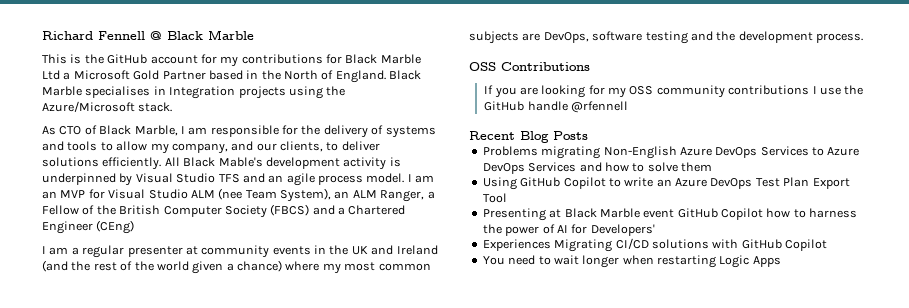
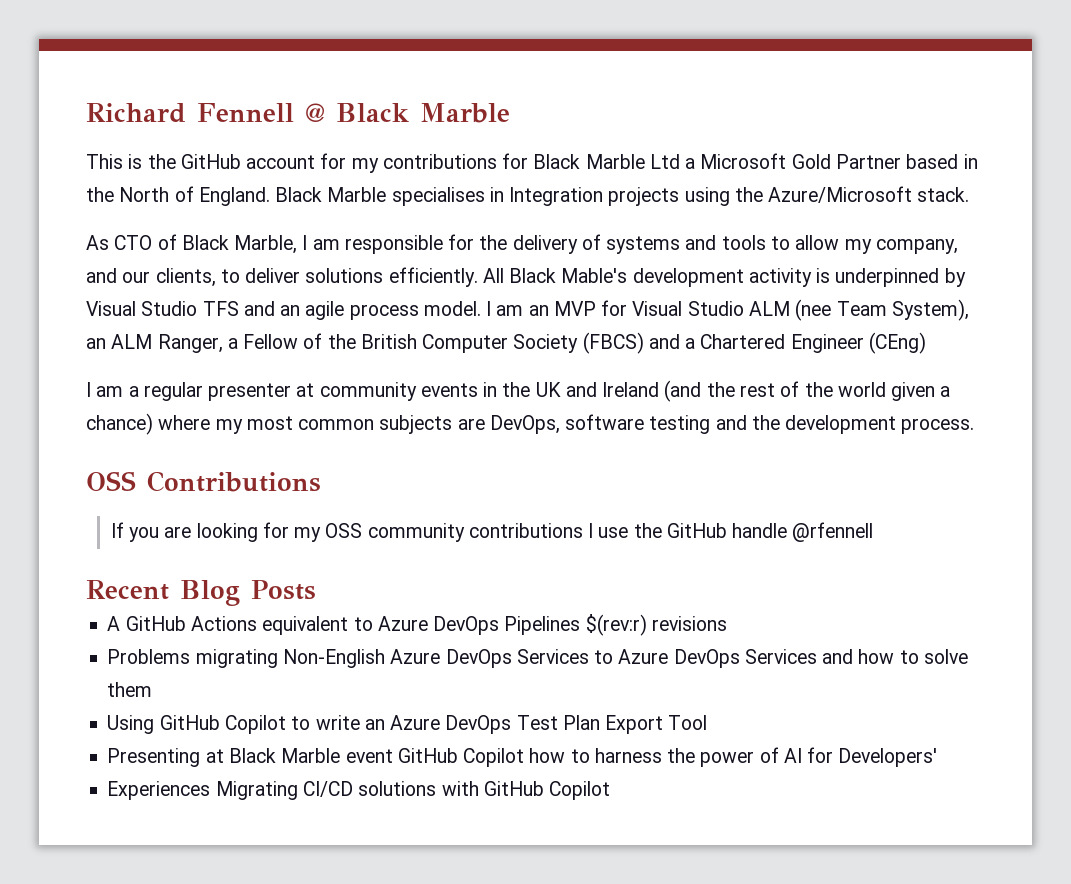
(588, 135) none -> [107,614,727,636] // A GitHub Actions equivalent to Azure DevOps Pipelines $(rev:r) revisions
[482,255,781,268] // You need to wait longer when restarting Logic Apps -> (611, 790) none

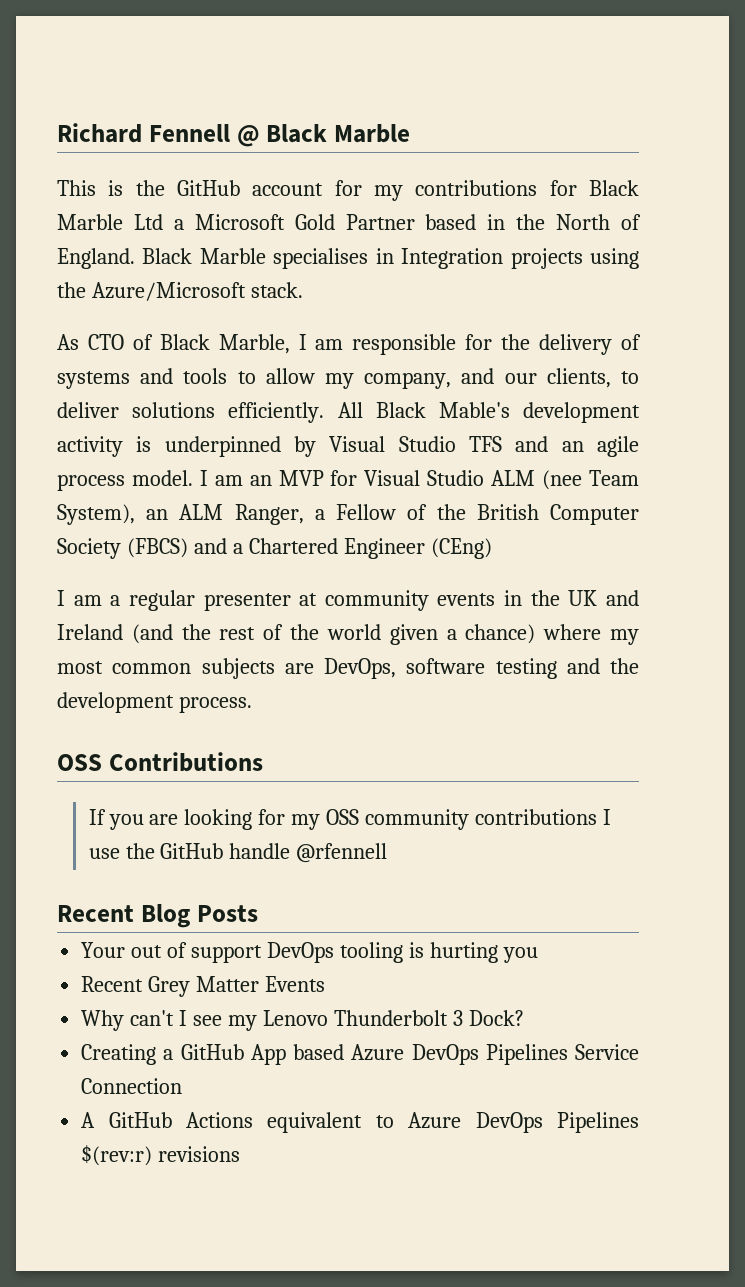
(316, 590) none -> [81,942,538,963] [81,976,326,997] [81,1010,524,1031] [81,1044,639,1065] [81,1078,183,1094] // Your out of support DevOps tooling is hurting you // Recent Grey Matter Events // Why can't I see my Lenovo Thunderbolt 3 Dock? // Creating a GitHub App based Azure DevOps Pipelines Service Connection
[107,649,968,668] [107,682,153,697] [107,715,708,734] [107,747,938,767] [107,781,611,800] // Problems migrating Non-English Azure DevOps Services to Azure DevOps Services and how to solve them // Using GitHub Copilot to write an Azure DevOps Test Plan Export Tool // Presenting at Black Marble event GitHub Copilot how to harness the power of AI for Developers' // Experiences Migrating CI/CD solutions with GitHub Copilot -> (241, 1154) none

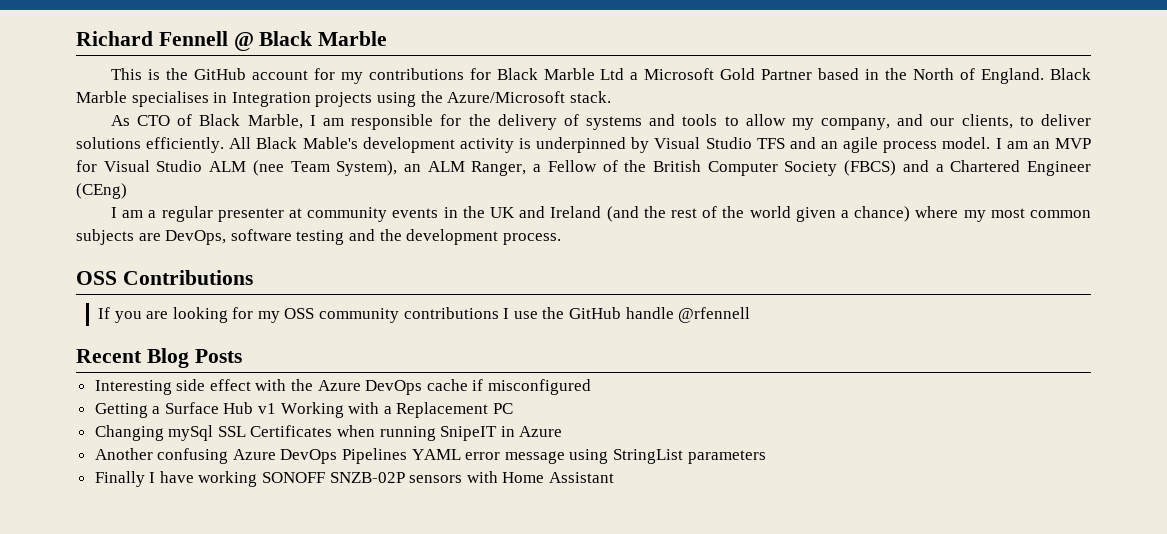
[81,942,538,963] [81,976,326,997] [81,1010,524,1031] [81,1044,639,1065] [81,1078,183,1094] [81,1112,639,1133] [81,1145,241,1166] Your out of support DevOps tooling is hurting you // Recent Grey Matter Events // Why can't I see my Lenovo Thunderbolt 3 Dock? // Creating a GitHub App based Azure DevOps Pipelines Service Connection // A GitHub Actions equivalent to Azure DevOps Pipelines $(rev:r) revisions -> [94,379,592,395] [94,402,514,418] [94,425,563,441] [94,448,766,464] [94,471,615,487] Interesting side effect with the Azure DevOps cache if misconfigured // Getting a Surface Hub v1 Working with a Replacement PC // Changing mySql SSL Certificates when running SnipeIT in Azure // Another confusing Azure DevOps Pipelines YAML error message using StringList parameters // Finally I have working SONOFF SNZB-02P sensors with Home Assistant

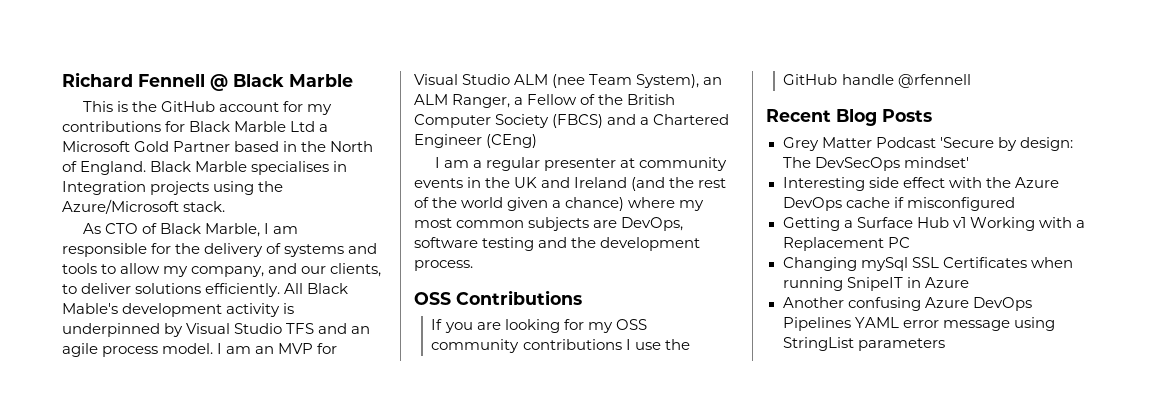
(242, 356) none -> [782,137,1073,151] [782,157,969,171] // Grey Matter Podcast 'Secure by design: The DevSecOps mindset'
[94,471,615,487] // Finally I have working SONOFF SNZB-02P sensors with Home Assistant -> (945, 344) none

